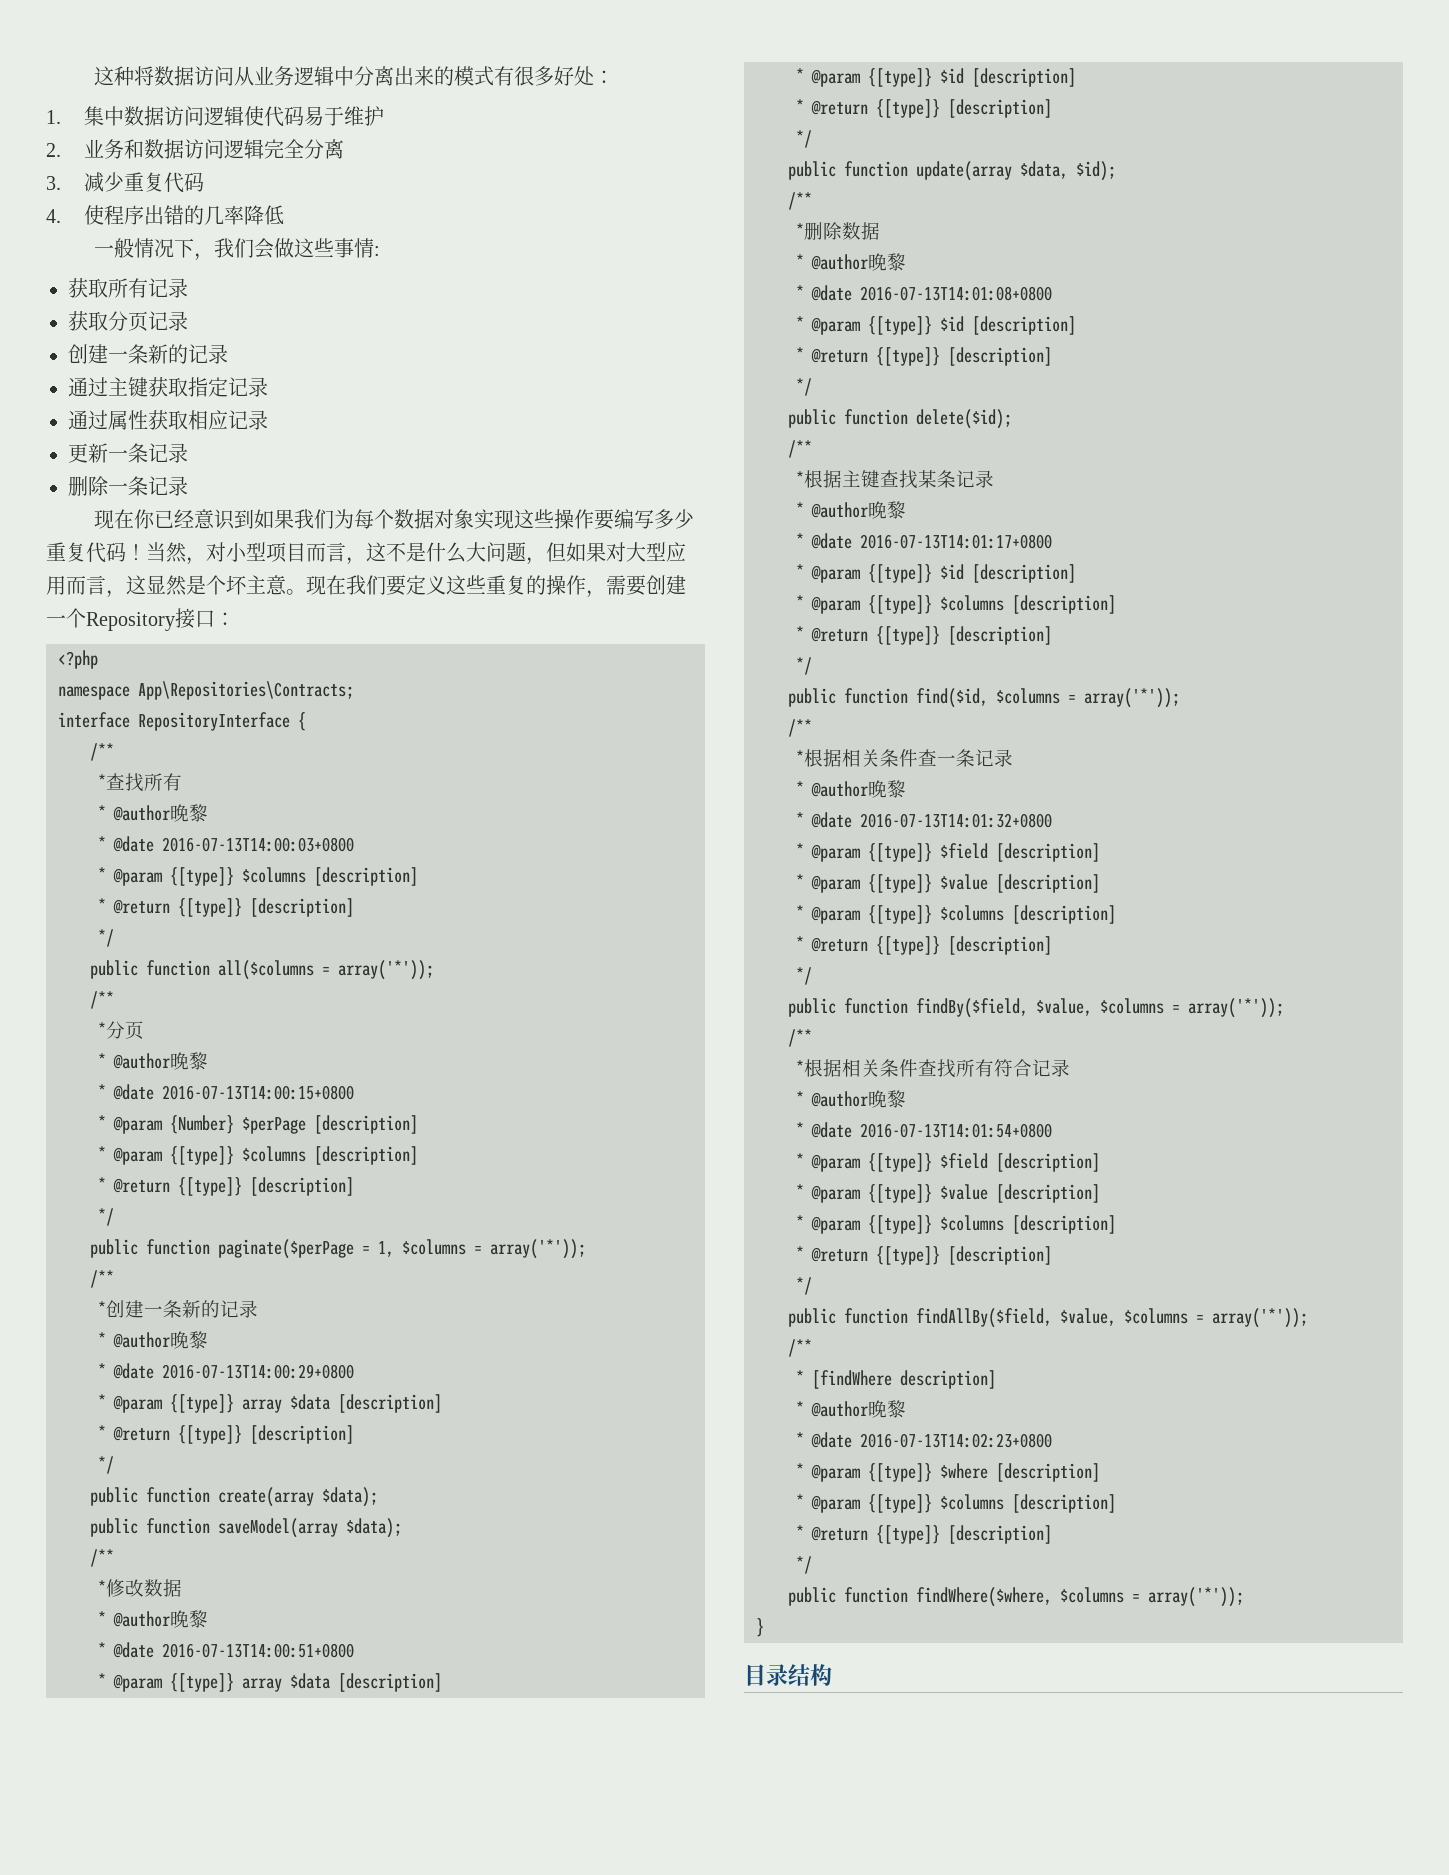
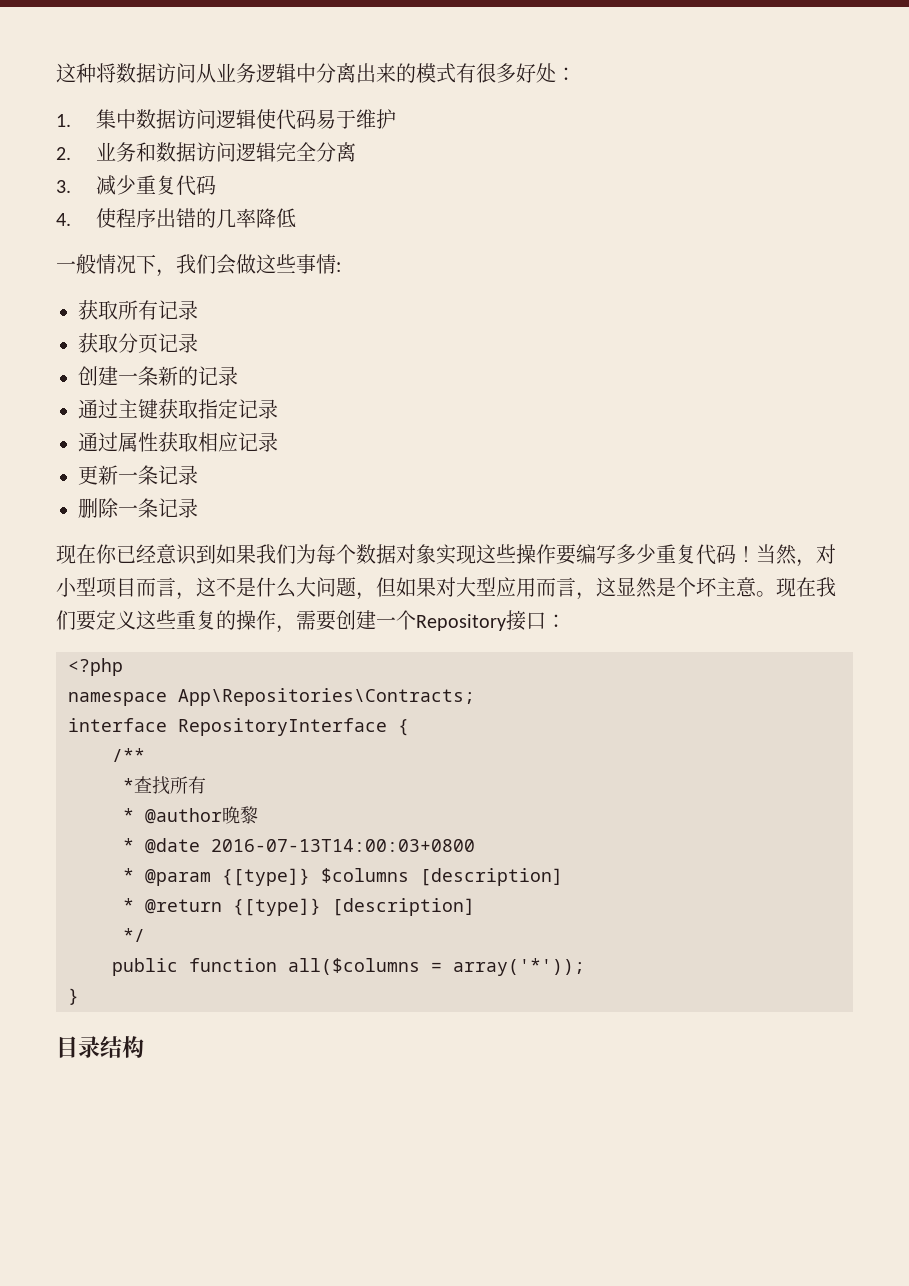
[90,991,114,1009] [98,1021,144,1040] [98,1052,208,1070] [98,1084,354,1100] [98,1115,418,1134] [98,1146,418,1165] [98,1177,354,1196] [98,1208,114,1226] [90,1239,586,1259] [90,1270,114,1288] [98,1300,258,1318] [98,1331,208,1349] [98,1363,354,1379] [98,1394,442,1413] [98,1425,354,1444] [98,1456,114,1474] [90,1487,378,1507] [90,1518,402,1538] [90,1549,114,1567] [98,1579,182,1597] [98,1610,208,1628] [98,1642,354,1658] [98,1673,442,1692] [796,68,1076,87] [796,99,1052,118] [796,130,812,148] [788,161,1116,181] [788,192,812,210] [796,222,880,240] [796,253,906,271] [796,285,1052,301] [796,316,1076,335] [796,347,1052,366] [796,378,812,396] [788,409,1012,429] [788,440,812,458] [796,470,994,489] [796,501,906,519] [796,533,1052,549] [796,564,1076,583] [796,595,1116,614] [796,626,1052,645] [796,657,812,675] [788,688,1180,708] [788,719,812,737] [796,749,1013,767] [796,780,906,798] [796,812,1052,828] [796,843,1100,862] [796,874,1100,893] [796,905,1116,924] [796,936,1052,955] [796,967,812,985] [788,998,1284,1018] [788,1029,812,1047] [796,1059,1070,1078] [796,1090,906,1108] [796,1122,1052,1138] [796,1153,1100,1172] [796,1184,1100,1203] [796,1215,1116,1234] [796,1246,1052,1265] [796,1277,812,1295] [788,1308,1308,1328] [788,1339,812,1357] [796,1370,996,1389] [796,1400,906,1418] [796,1432,1052,1448] [796,1463,1100,1482] [796,1494,1116,1513] [796,1525,1052,1544] [796,1556,812,1574] [788,1587,1244,1607] // /** // *分页 // * @author晚黎 // * @date 2016-07-13T14:00:15+0800 // * @param {Number} $perPage [description] // * @param {[type]} $columns [description] // * @return {[type]} [description] // */ // public function paginate($perPage = 1, $columns = array('*')); // /** // *创建一条新的记录 // * @author晚黎 // * @date 2016-07-13T14:00:29+0800 // * @param {[type]} array $data [description] // * @return {[type]} [description] // */ // public function create(array $data); // public function saveModel(array $data); // /** // *修改数据 // * @author晚黎 // * @date 2016-07-13T14:00:51+0800 // * @param {[type]} array $data [description] // * @param {[type]} $id [description] // * @return {[type]} [description] // */ // public function update(array $data, $id); // /** // *删除数据 // * @author晚黎 // * @date 2016-07-13T14:01:08+0800 // * @param {[type]} $id [description] // * @return {[type]} [description] // */ // public function delete($id); // /** // *根据主键查找某条记录 // * @author晚黎 // * @date 2016-07-13T14:01:17+0800 // * @param {[type]} $id [description] // * @param {[type]} $columns [description] // * @return {[type]} [description] // */ // public function find($id, $columns = array('*')); // /** // *根据相关条件查一条记录 // * @author晚黎 // * @date 2016-07-13T14:01:32+0800 // * @param {[type]} $field [description] // * @param {[type]} $value [description] // * @param {[type]} $columns [description] // * @return {[type]} [description] // */ // public function findBy($field, $value, $columns = array('*')); // /** // *根据相关条件查找所有符合记录 // * @author晚黎 // * @date 2016-07-13T14:01:54+0800 // * @param {[type]} $field [description] // * @param {[type]} $value [description] // * @param {[type]} $columns [description] // * @return {[type]} [description] // */ // public function findAllBy($field, $value, $columns = array('*')); // /** // * [findWhere description] // * @author晚黎 // * @date 2016-07-13T14:02:23+0800 // * @param {[type]} $where [description] // * @param {[type]} $columns [description] // * @return {[type]} [description] // */ // public function findWhere($where, $columns = array('*')); -> (585, 967) none

